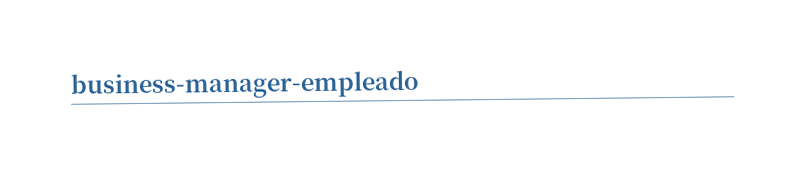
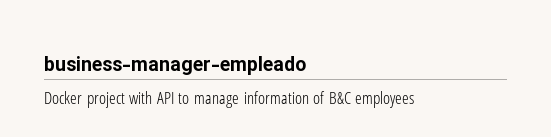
(420, 84) none -> [44,91,415,108] // Docker project with API to manage information of B&C employees

